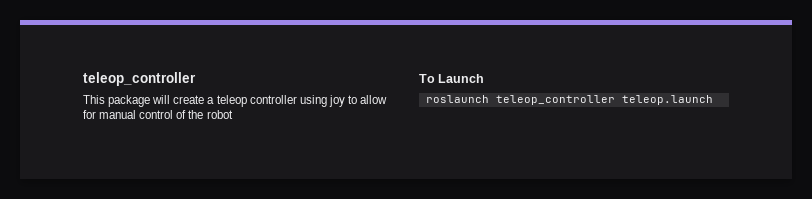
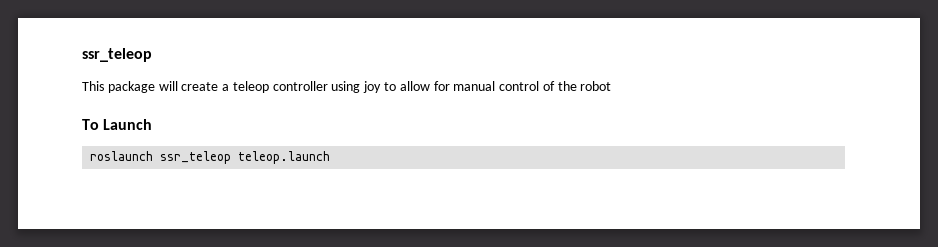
[83,72,196,86] teleop_controller -> [82,48,152,62] ssr_teleop
[495,95,615,105] teleop_controller -> [160,151,232,164] ssr_teleop

